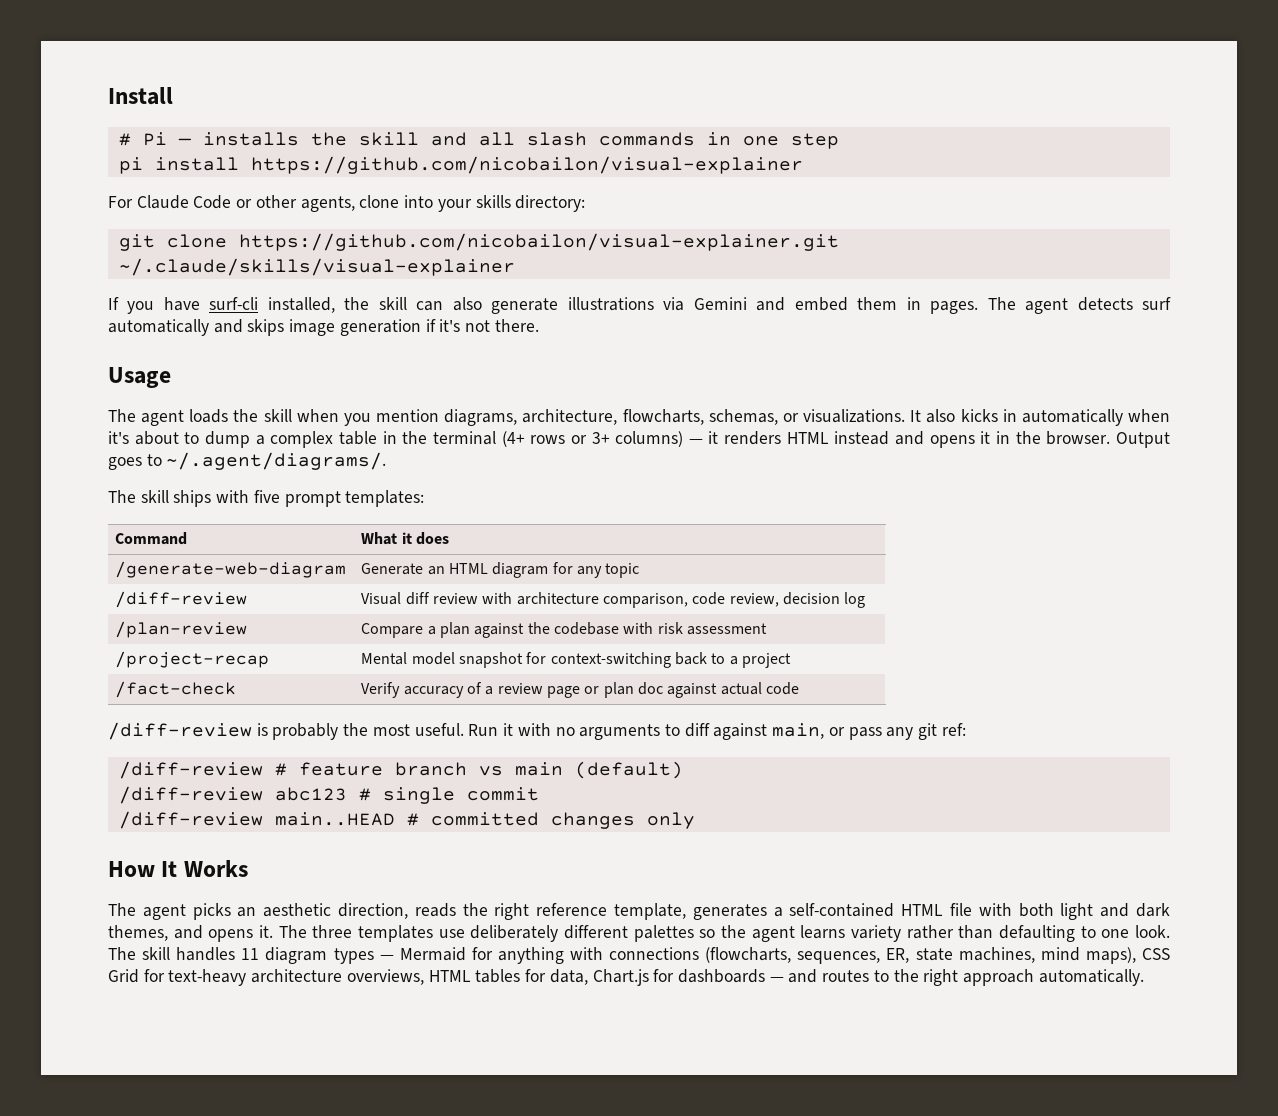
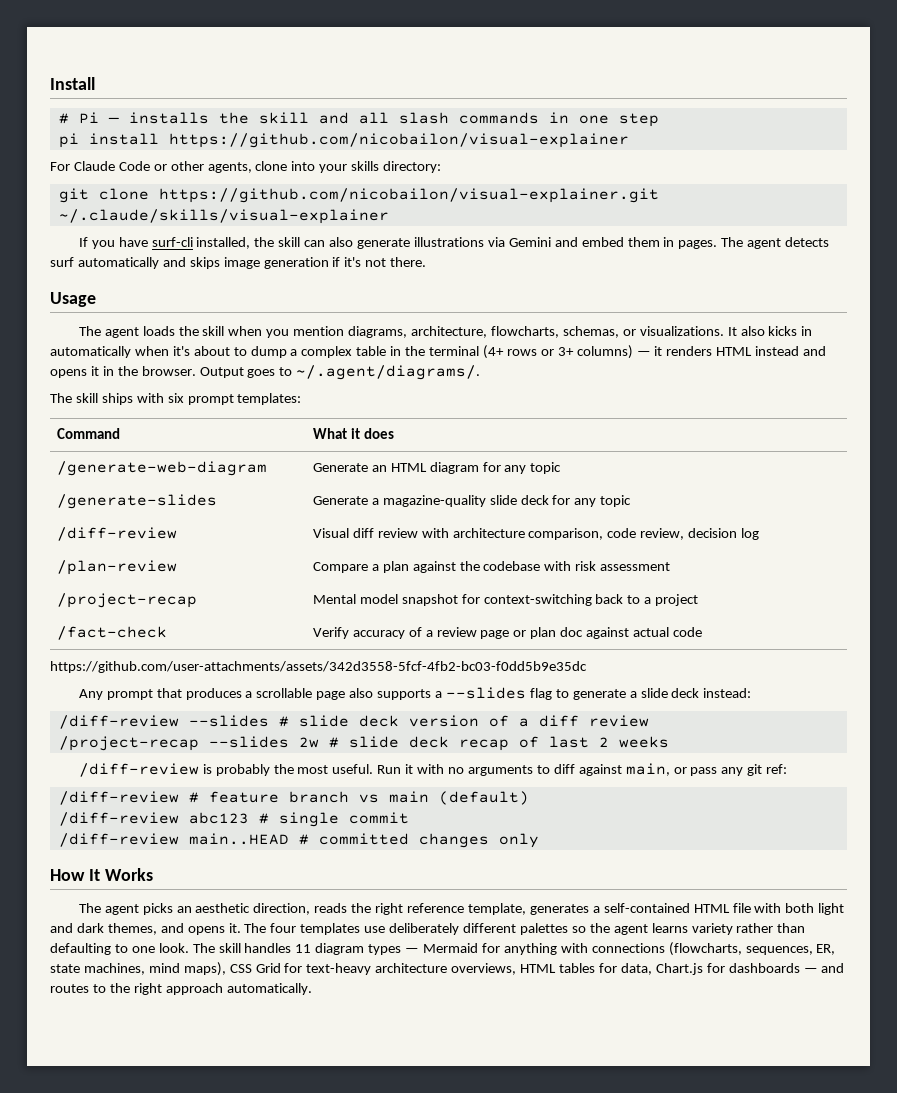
[253,490,280,503] five -> [167,393,184,403] six
(640, 570) none -> [56,494,217,509] [312,495,632,507] // /generate-slides | Generate a magazine-quality slide deck for any topic
(799, 688) none -> [50,661,587,673] [78,687,752,700] [58,715,649,729] [58,736,669,751] // https://github.com/user-attachments/assets/342d3558-5fcf-4fb2-bc03-f0dd5b9e35dc // Any prompt that produces a scrollable page also supports a --slides flag to generate a slide deck instead: // /diff-review --slides # slide deck version of a diff review // /project-recap --slides 2w # slide deck recap of last 2 weeks
[312,925,353,938] three -> [270,923,297,933] four

